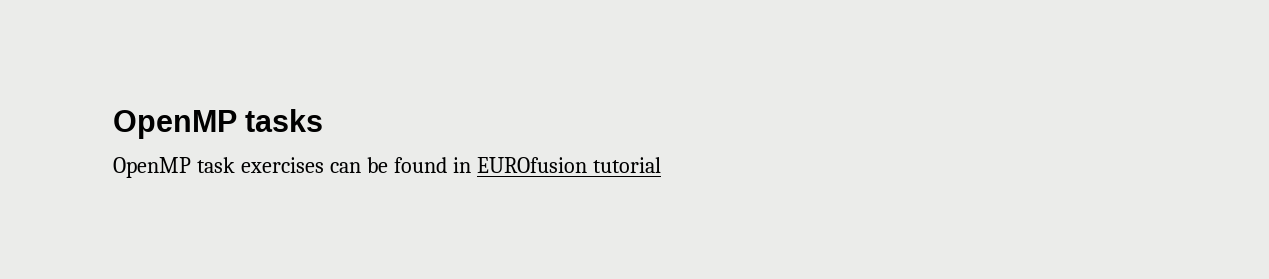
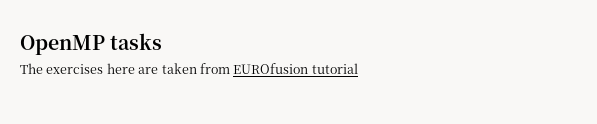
[113,157,471,178] OpenMP task exercises can be found in -> [20,63,230,74] The exercises here are taken from

